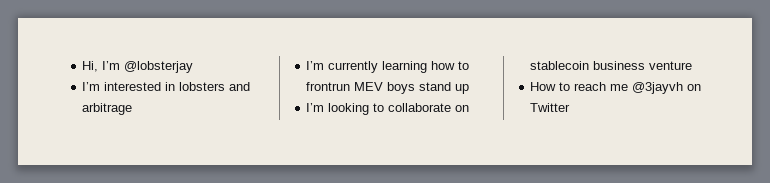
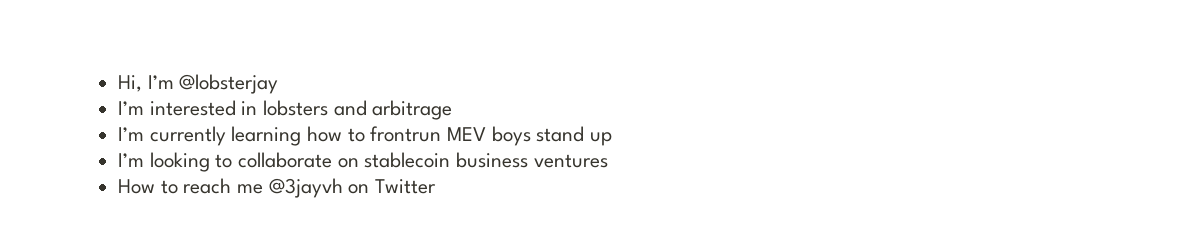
[649,61,693,70] venture -> [533,154,608,168] ventures

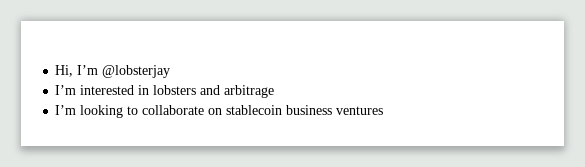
[118,126,613,146] // I’m currently learning how to frontrun MEV boys stand up -> (275, 91) none
[118,178,437,198] // How to reach me @3jayvh on Twitter -> (384, 110) none

